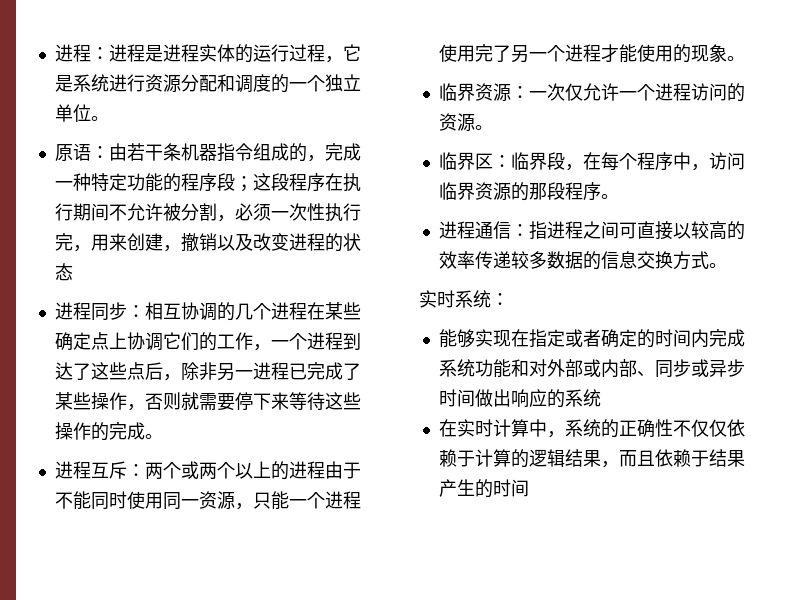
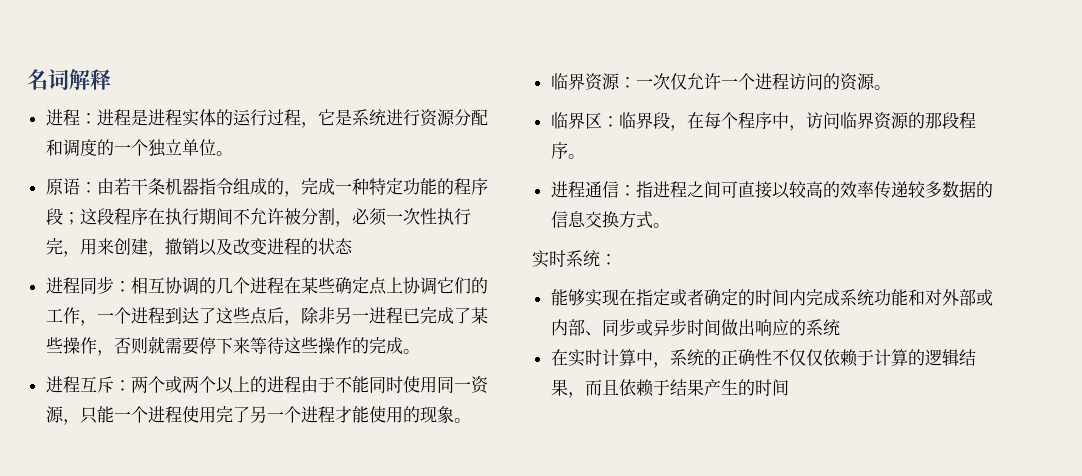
(54, 53) none -> [27,69,111,90] 名词解释 //

